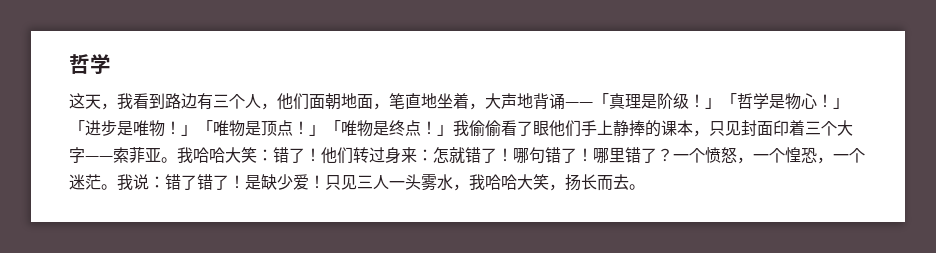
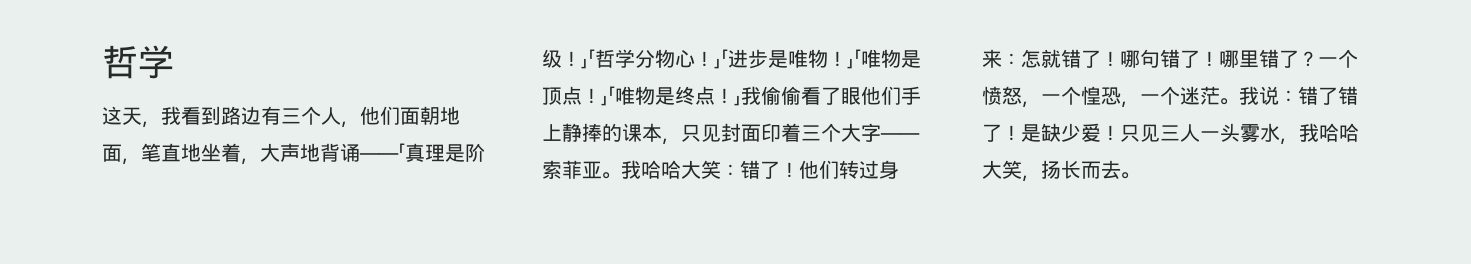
[769,94,785,109] 是 -> [635,49,655,68] 分

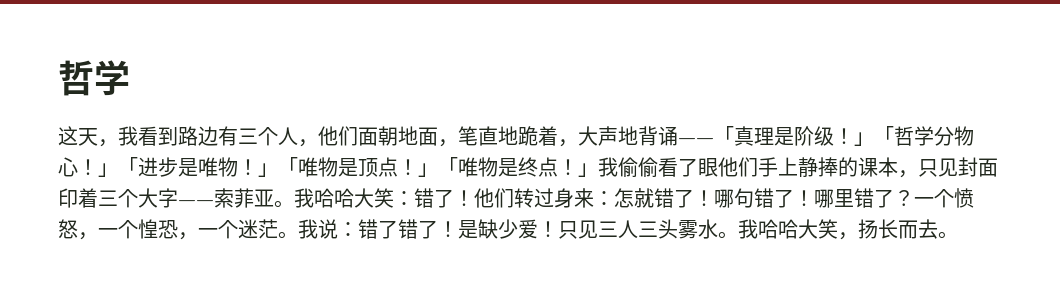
[201,143,221,162] 坐 -> [518,126,538,146] 跪
[1200,123,1299,145] 一头雾水， -> [638,219,738,239] 三头雾水。

